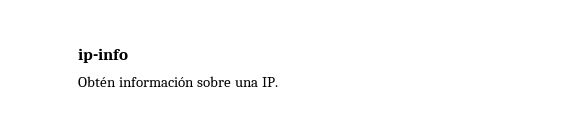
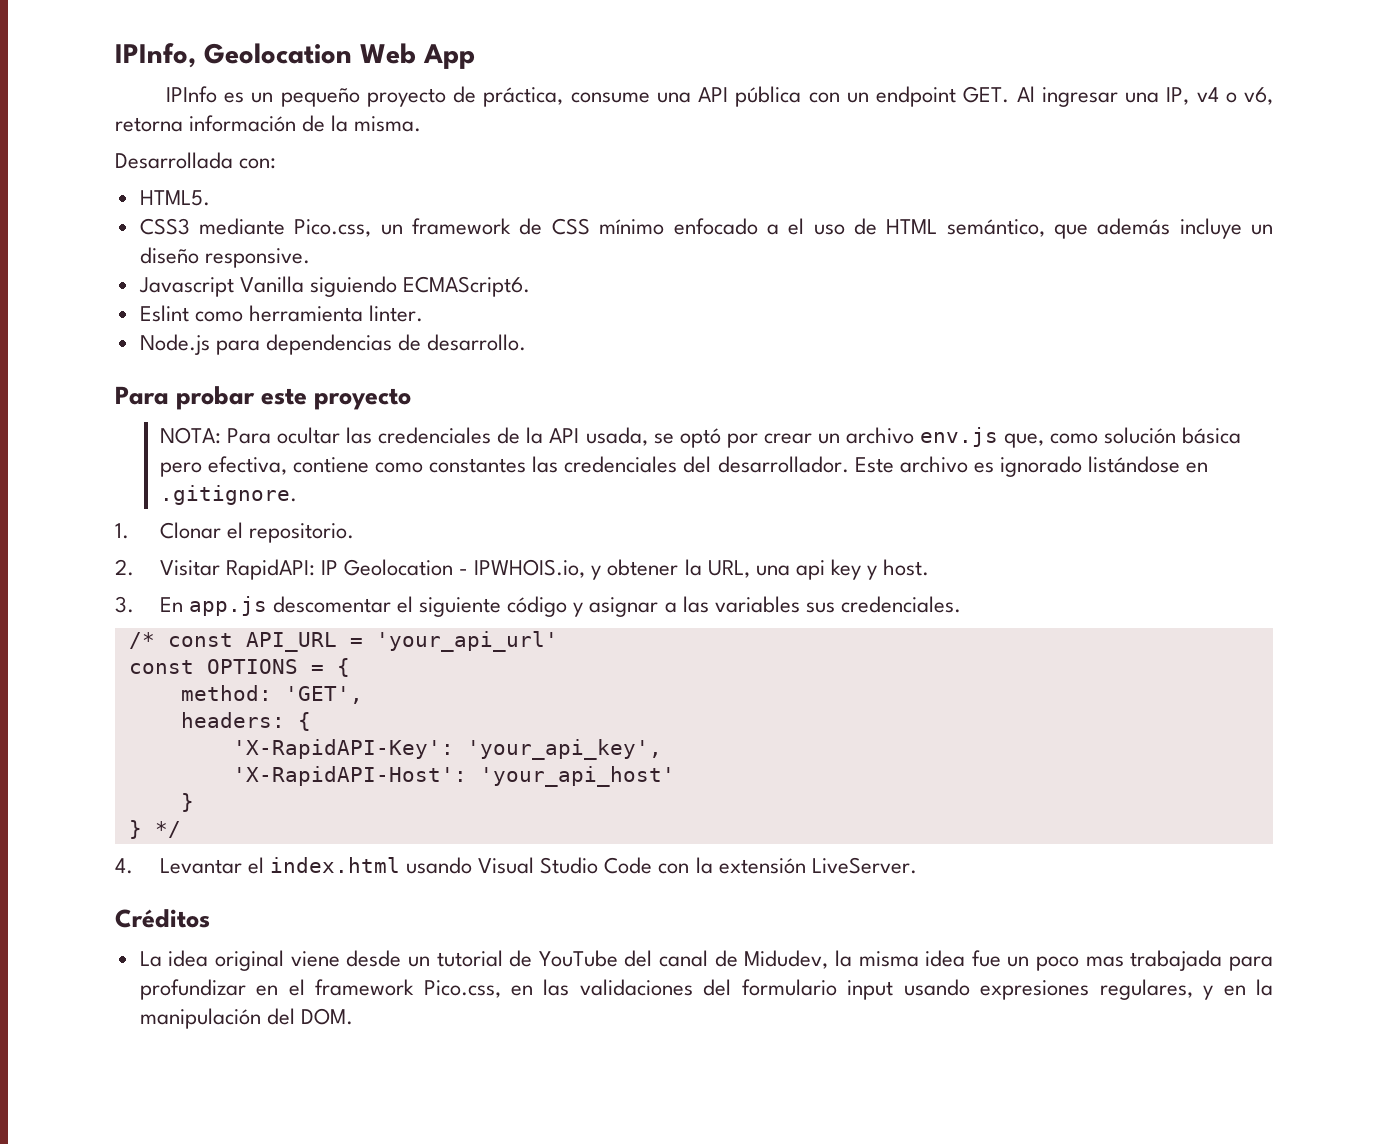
[78,48,128,63] [78,76,278,87] ip-info // Obtén información sobre una IP. -> [115,43,475,69] [165,86,1273,107] [115,115,422,132] [115,152,277,169] [139,190,210,206] [139,218,1273,239] [139,247,310,268] [138,276,530,297] [139,305,423,322] [139,334,527,355] [115,386,412,410] [159,427,1242,448] [159,456,1208,477] [159,485,297,505] [115,522,355,543] [115,559,929,580] [115,596,961,617] [128,631,558,652] [128,658,350,677] [180,685,363,704] [180,712,311,731] [232,739,662,760] [232,766,675,787] [180,793,194,812] [128,820,181,839] [115,857,917,874] [115,909,210,928] [139,950,1273,971] [139,979,1273,1000] [139,1008,353,1029] IPInfo, Geolocation Web App // IPInfo es un pequeño proyecto de práctica, consume una API pública con un endpoint GET. Al ingresar una IP, v4 o v6, retorna información de la misma. // Desarrollada con: // HTML5. // CSS3 mediante Pico.css, un framework de CSS mínimo enfocado a el uso de HTML semántico, que además incluye un diseño responsive. // Javascript Vanilla siguiendo ECMAScript6. // Eslint como herramienta linter. // Node.js para dependencias de desarrollo. // Para probar este proyecto // NOTA: Para ocultar las credenciales de la API usada, se optó por crear un archivo env.js que, como solución básica pero efectiva, contiene como constantes las credenciales del desarrollador. Este archivo es ignorado listándose en .gitignore. // 1. Clonar el repositorio. // 2. Visitar RapidAPI: IP Geolocation - IPWHOIS.io, y obtener la URL, una api key y host. // 3. En app.js descomentar el siguiente código y asignar a las variables sus credenciales. // /* const API_URL = 'your_api_url' // const OPTIONS = { // method: 'GET', // headers: { // 'X-RapidAPI-Key': 'your_api_key', // 'X-RapidAPI-Host': 'your_api_host' // } // } */ // 4. Levantar el index.html usando Visual Studio Code con la extensión LiveServer. // Créditos // La idea original viene desde un tutorial de YouTube del canal de Midudev, la misma idea fue un poco mas trabajada para profundizar en el framework Pico.css, en las validaciones del formulario input usando expresiones regulares, y en la manipulación del DOM.

